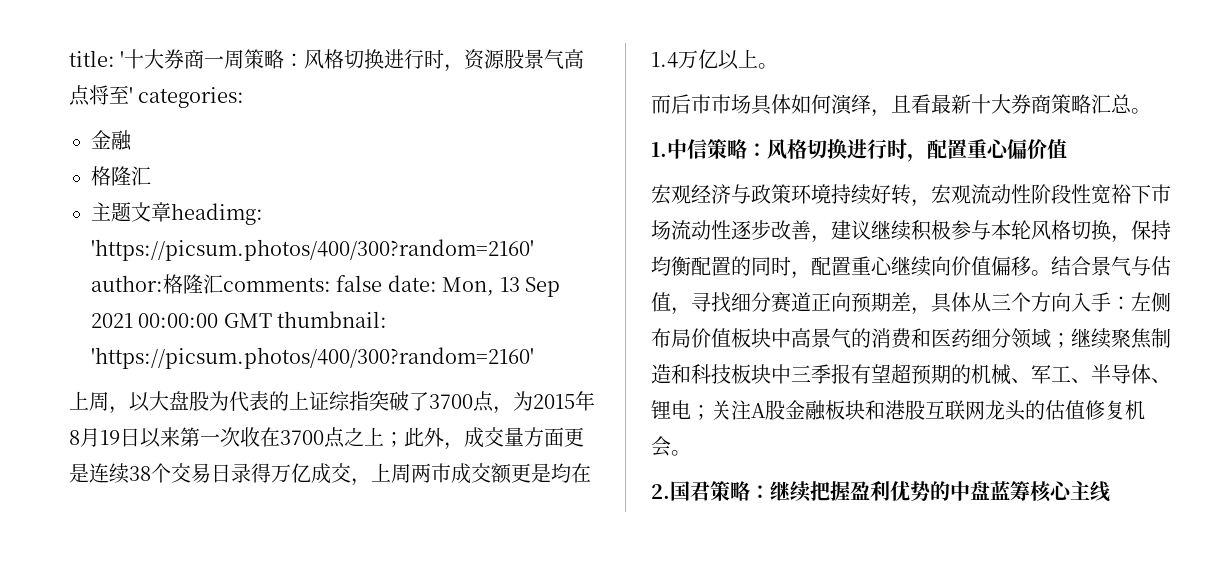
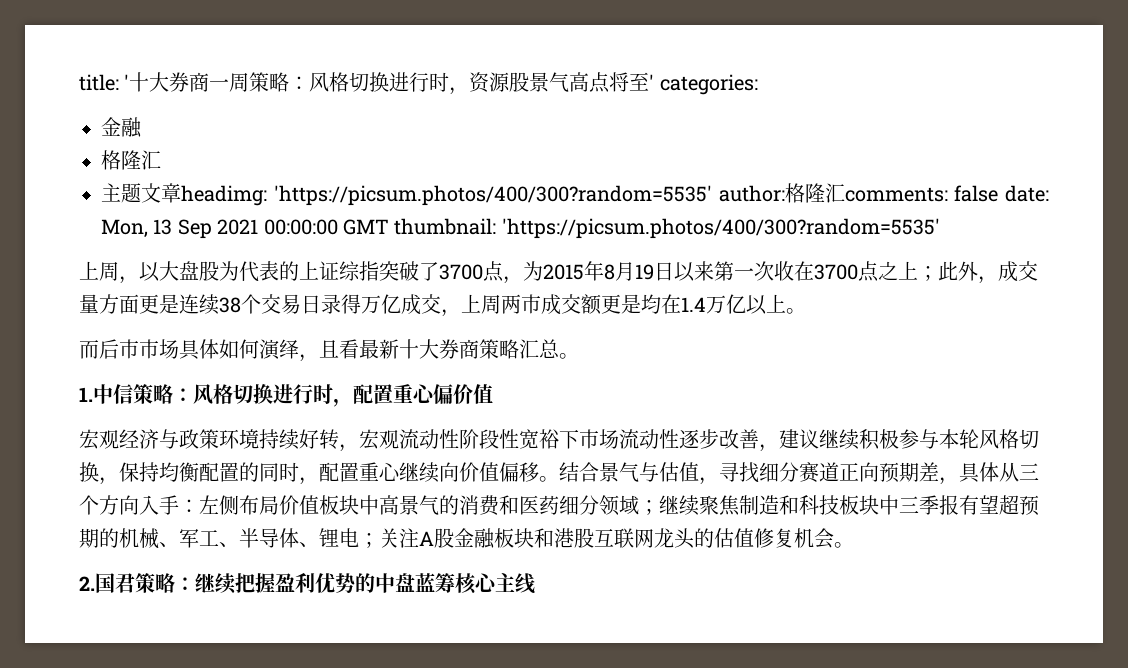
[91,239,534,261] 'https://picsum.photos/400/300?random=2160' -> [273,185,712,206] 'https://picsum.photos/400/300?random=5535'
[91,347,534,369] 'https://picsum.photos/400/300?random=2160' -> [501,218,940,239] 'https://picsum.photos/400/300?random=5535'

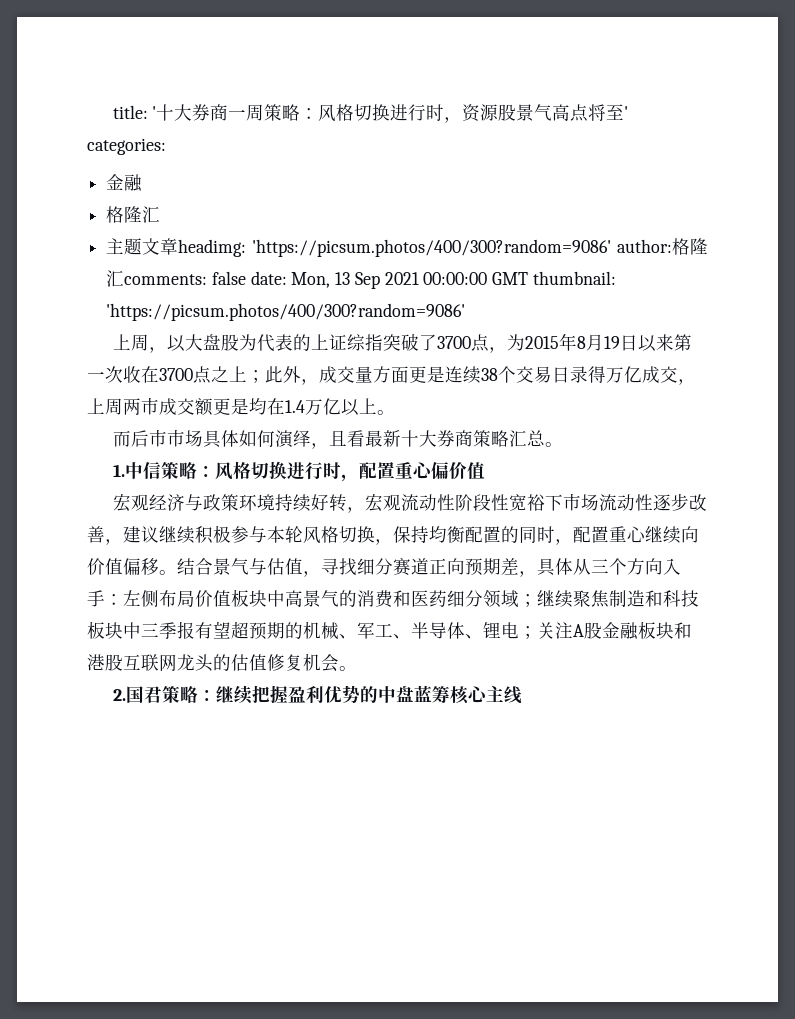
[273,185,712,206] 'https://picsum.photos/400/300?random=5535' -> [252,239,612,257] 'https://picsum.photos/400/300?random=9086'
[501,218,940,239] 'https://picsum.photos/400/300?random=5535' -> [106,303,466,321] 'https://picsum.photos/400/300?random=9086'

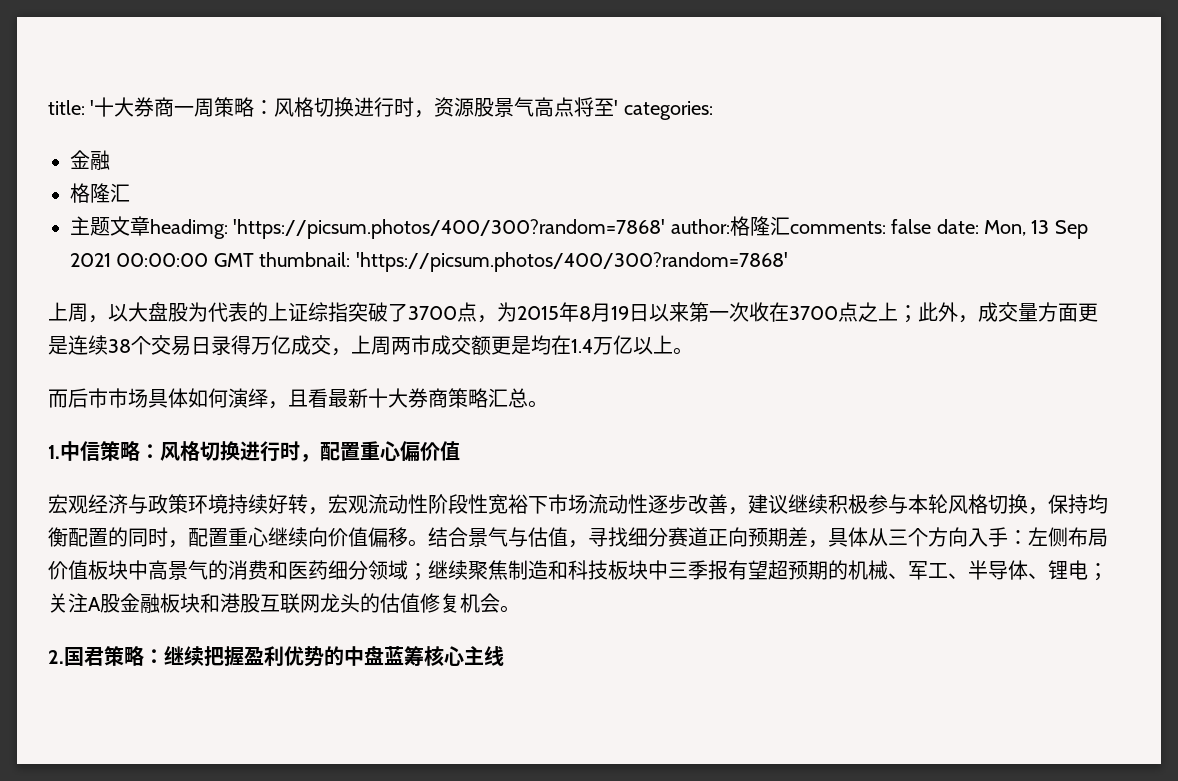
[252,239,612,257] 'https://picsum.photos/400/300?random=9086' -> [233,219,666,239] 'https://picsum.photos/400/300?random=7868'
[106,303,466,321] 'https://picsum.photos/400/300?random=9086' -> [355,252,788,272] 'https://picsum.photos/400/300?random=7868'

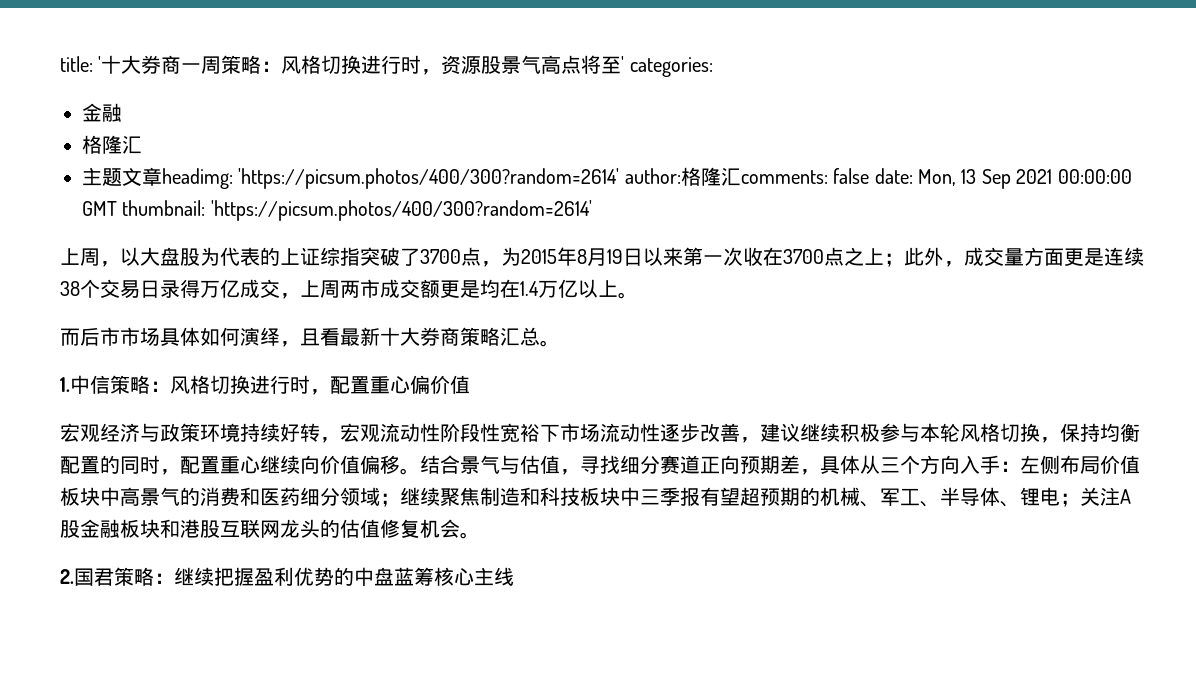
[233,219,666,239] 'https://picsum.photos/400/300?random=7868' -> [238,168,620,189] 'https://picsum.photos/400/300?random=2614'
[355,252,788,272] 'https://picsum.photos/400/300?random=7868' -> [210,200,592,221] 'https://picsum.photos/400/300?random=2614'

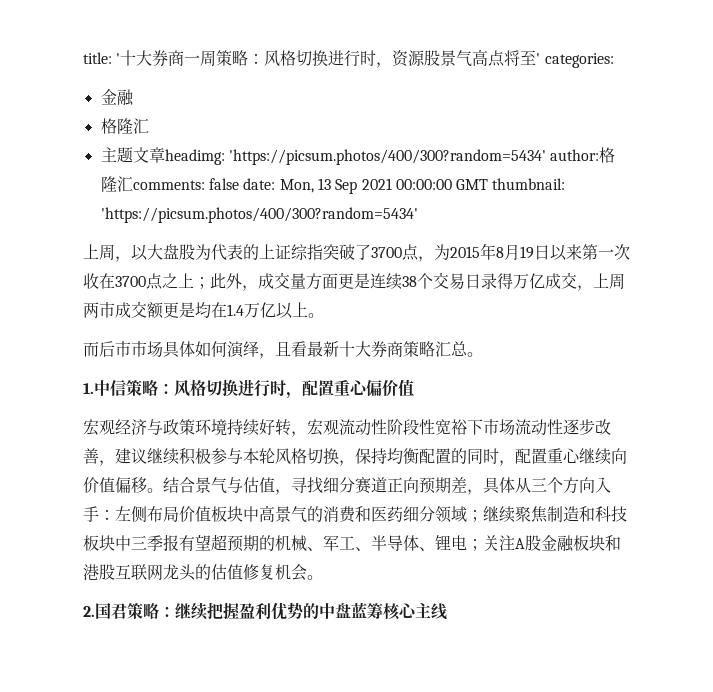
[238,168,620,189] 'https://picsum.photos/400/300?random=2614' -> [228,149,546,165] 'https://picsum.photos/400/300?random=5434'
[210,200,592,221] 'https://picsum.photos/400/300?random=2614' -> [100,207,418,223] 'https://picsum.photos/400/300?random=5434'

